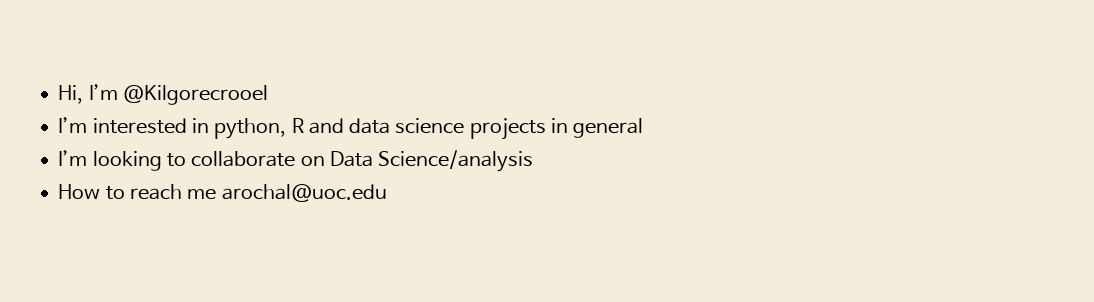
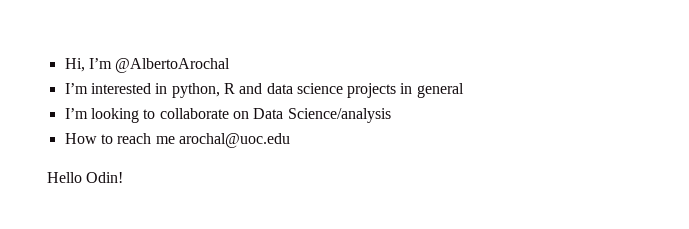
[122,85,268,105] @Kilgorecrooel -> [115,58,231,73] @AlbertoArochal
(387, 193) none -> [47,172,124,183] // Hello Odin!

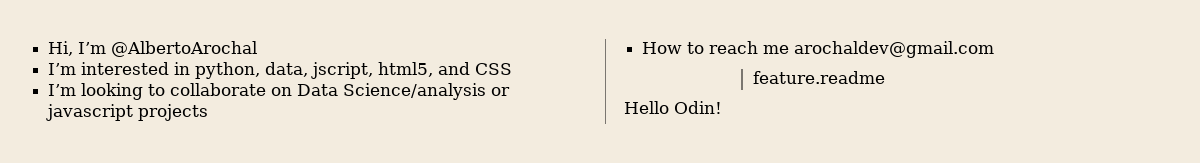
[223,83,464,98] R and data science projects in general -> [265,62,513,79] data, jscript, html5, and CSS
(391, 115) none -> [491,87,511,96] [46,104,209,121] or javascript projects
[178,133,290,148] arochal@uoc.edu -> [794,41,995,58] [752,71,885,84] arochaldev@gmail.com // feature.readme

